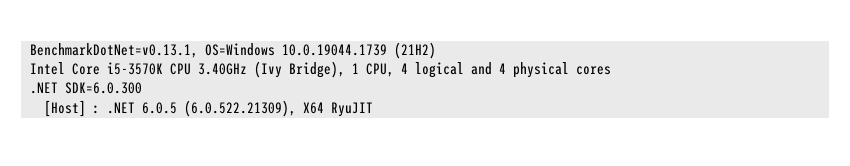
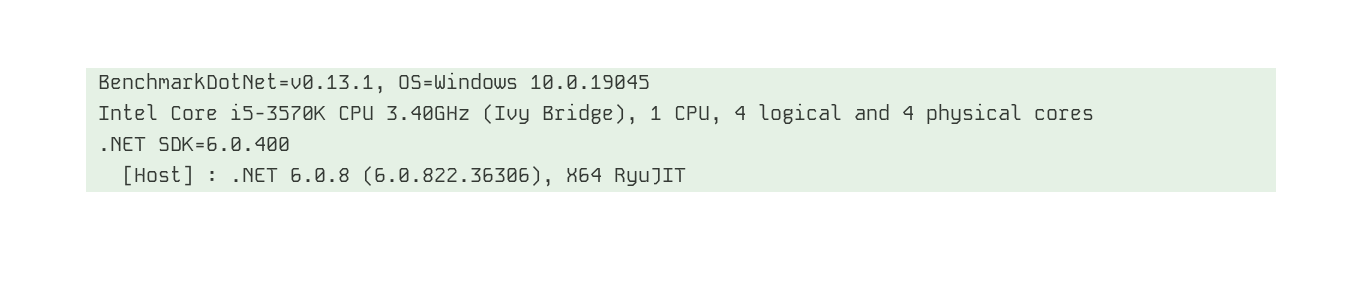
[281,42,436,59] 10.0.19044.1739 (21H2) -> [530,75,651,89] 10.0.19045
[64,82,142,94] SDK=6.0.300 -> [158,137,291,151] SDK=6.0.400
[141,100,296,117] 6.0.5 (6.0.522.21309), -> [290,166,555,187] 6.0.8 (6.0.822.36306),

